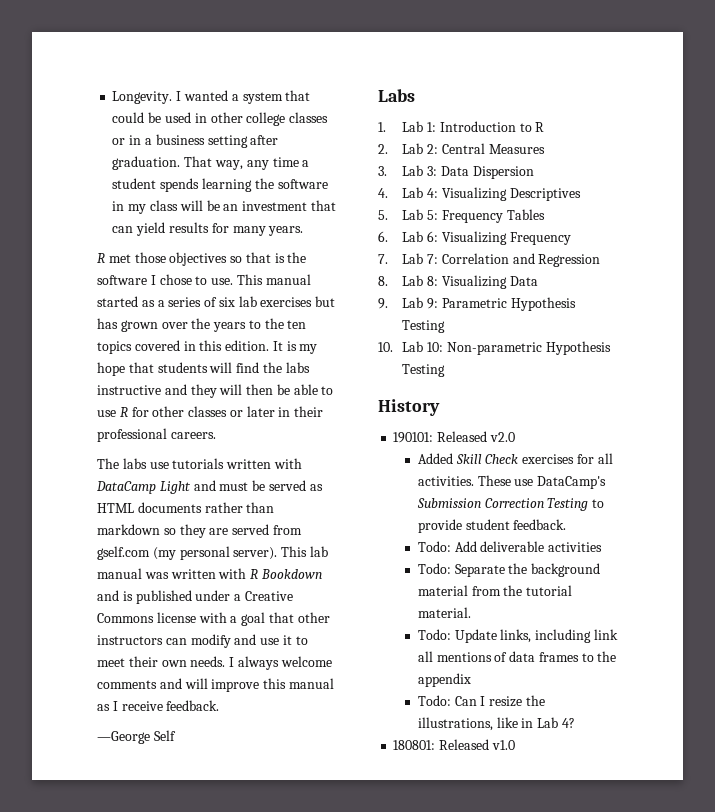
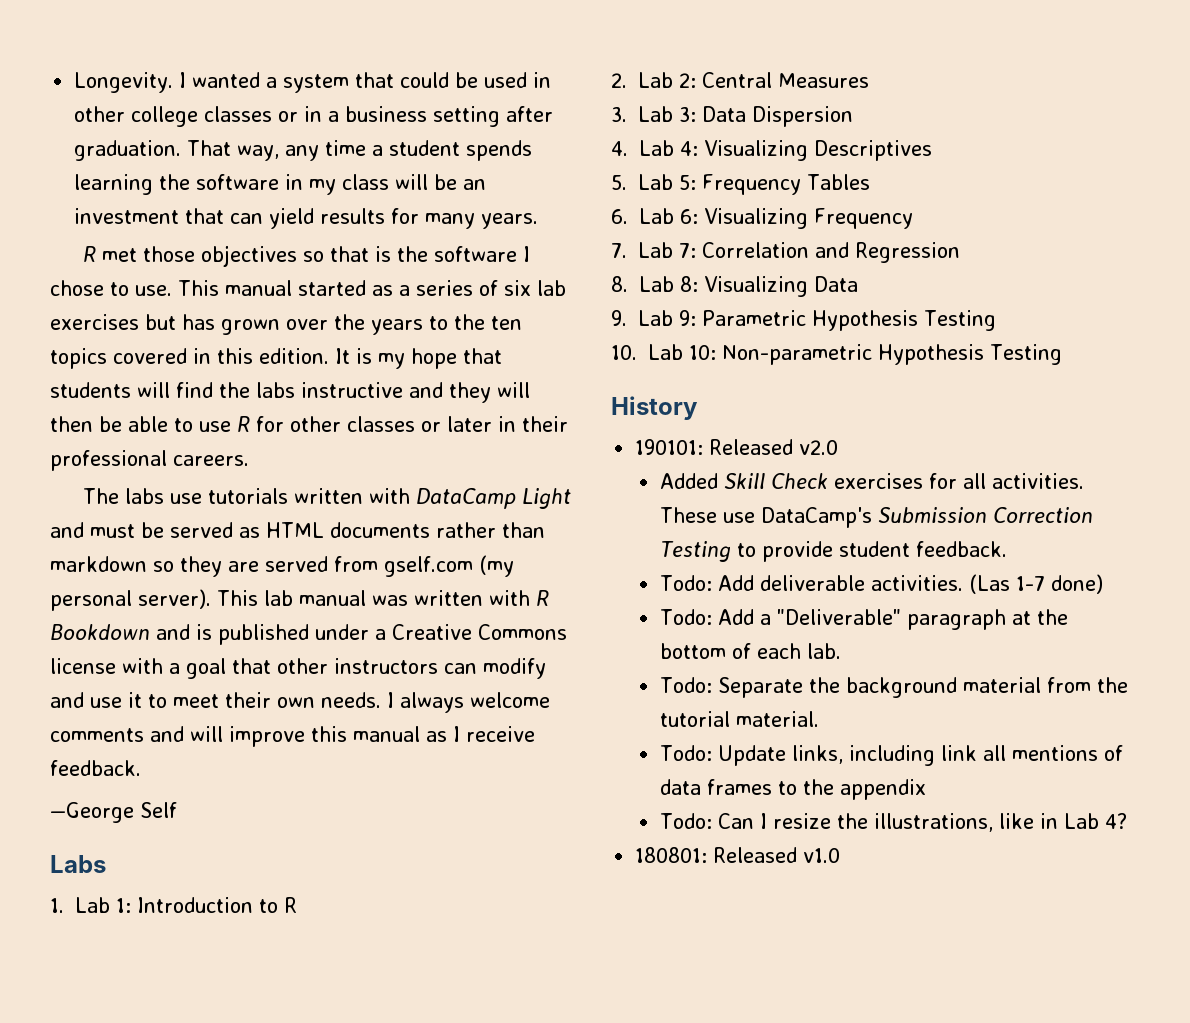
[548,542,603,552] activities -> [870,574,1103,594] [659,609,1068,630] [659,643,841,659] activities. (Las 1-7 done) // Todo: Add a "Deliverable" paragraph at the bottom of each lab.

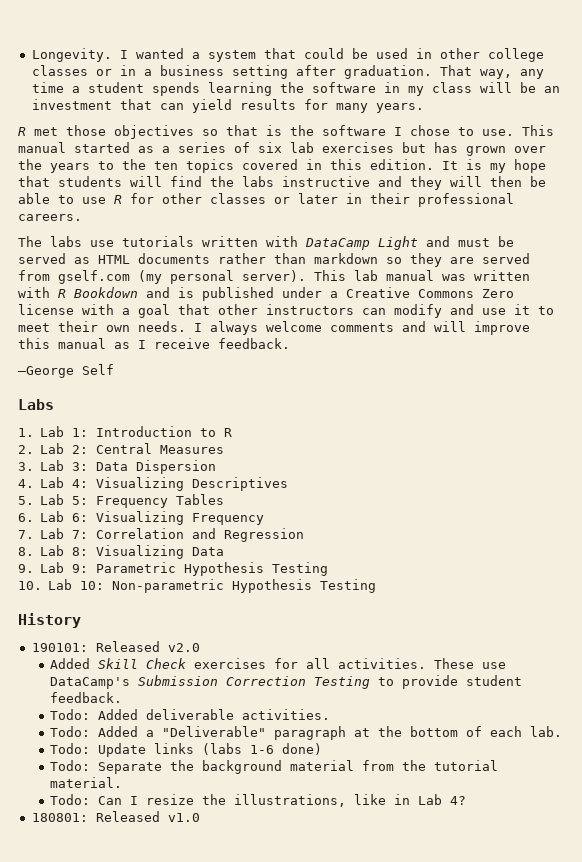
(567, 632) none -> [482,289,514,298] Zero
[717,575,754,591] Add -> [97,709,138,720] Added
[968,574,1103,594] [659,609,754,625] (Las 1-7 done) // Todo: Add -> [49,726,138,737] // Todo: Added
(841, 651) none -> [49,743,322,757] // Todo: Update links (labs 1-6 done)
[659,745,1123,766] [659,779,926,800] // Todo: Update links, including link all mentions of data frames to the appendix -> (122, 782) none

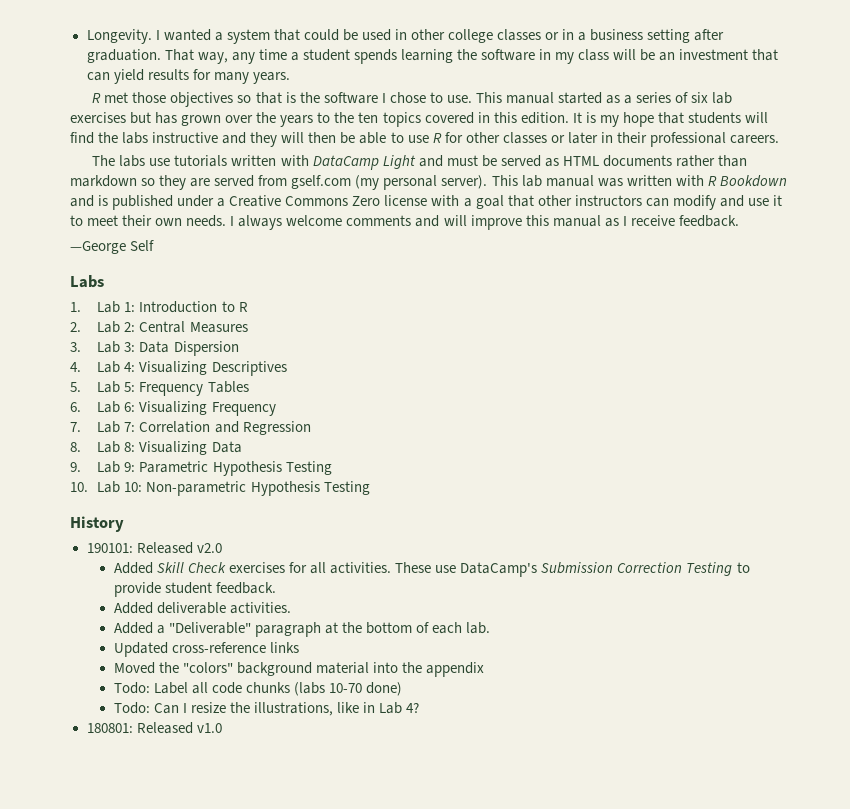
[49,709,90,720] Todo: -> (276, 588) none
[49,726,90,737] Todo: -> (291, 608) none
[49,743,146,757] Todo: Update -> [113,642,266,657] Updated cross-reference
[201,743,322,755] [49,760,498,774] [49,777,122,788] (labs 1-6 done) // Todo: Separate the background material from the tutorial material. -> [113,662,485,677] [113,682,403,696] // Moved the "colors" background material into the appendix // Todo: Label all code chunks (labs 10-70 done)

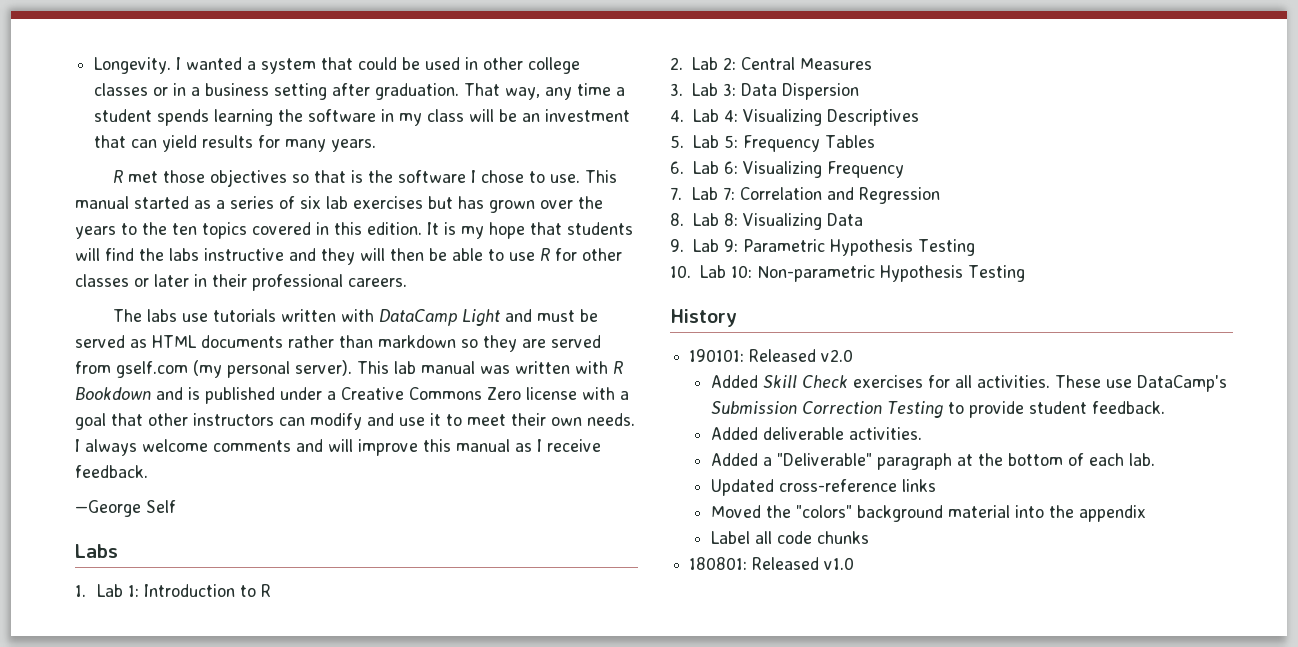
[113,682,150,694] Todo: -> (1146, 513) none
[294,682,403,696] [113,702,420,716] (labs 10-70 done) // Todo: Can I resize the illustrations, like in Lab 4? -> (869, 537) none

